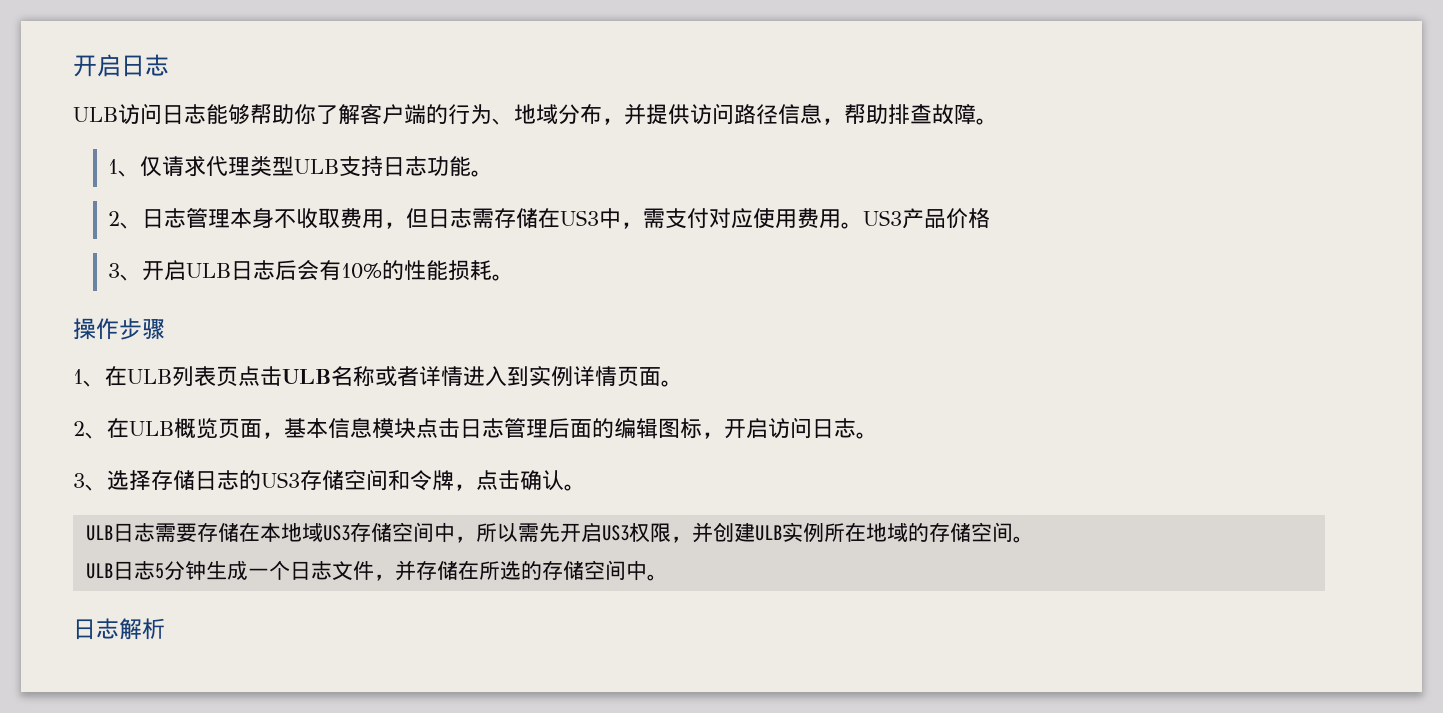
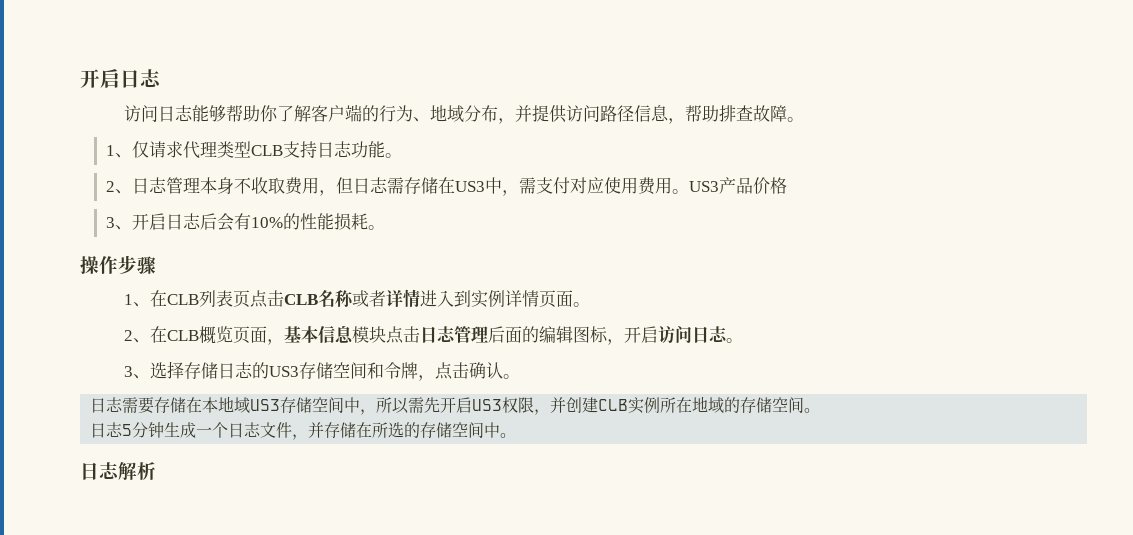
[73,107,118,122] ULB -> (161, 78) none
[294,159,340,174] ULB -> [251,145,284,156] CLB
[186,263,232,278] ULB -> (167, 221) none
[127,369,172,384] ULB -> [166,294,199,305] CLB
[282,369,331,384] ULB -> [283,294,318,305] CLB
[129,421,174,436] ULB -> [166,330,199,341] CLB
[85,525,113,541] ULB -> (520, 376) none
[754,525,782,541] ULB -> [598,399,629,411] CLB
[85,563,113,579] ULB -> (821, 410) none

